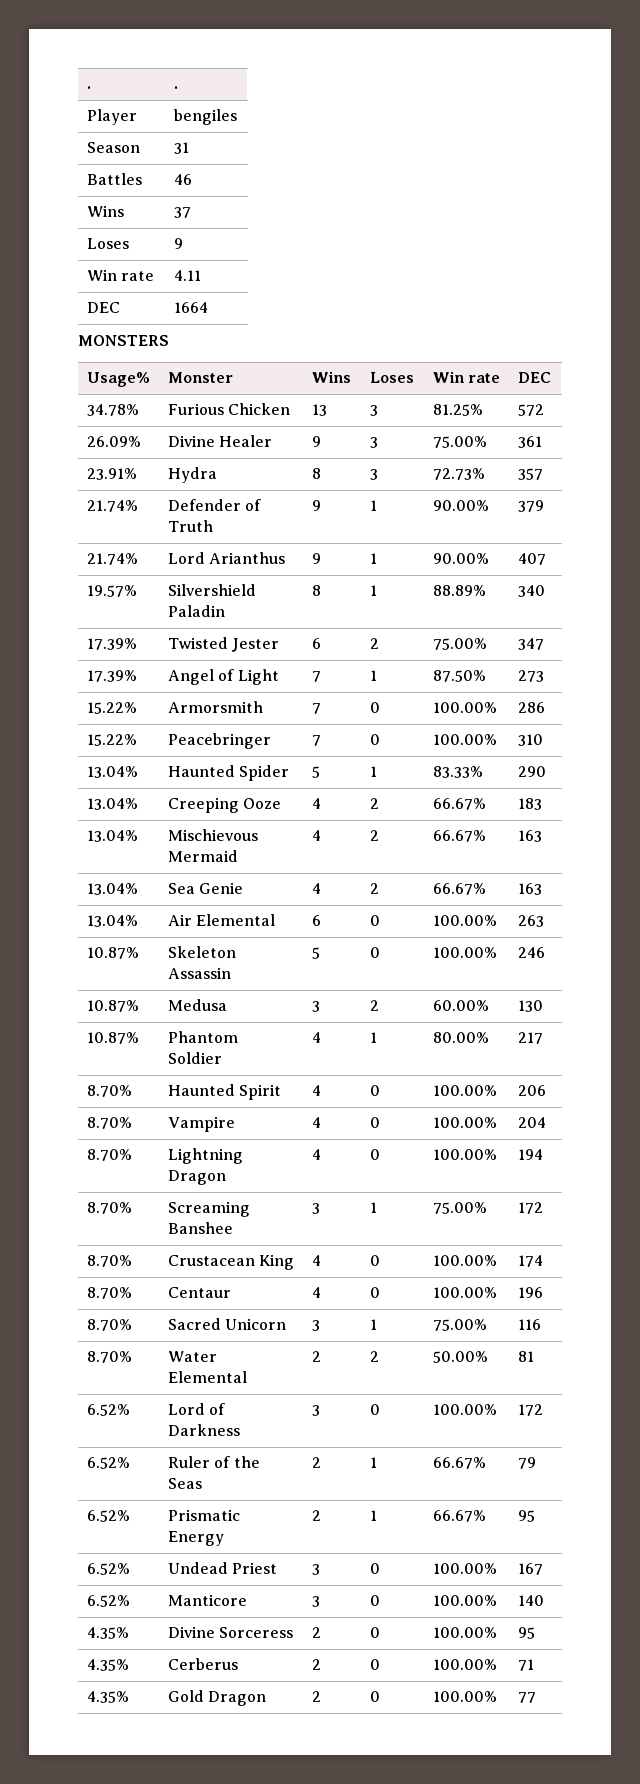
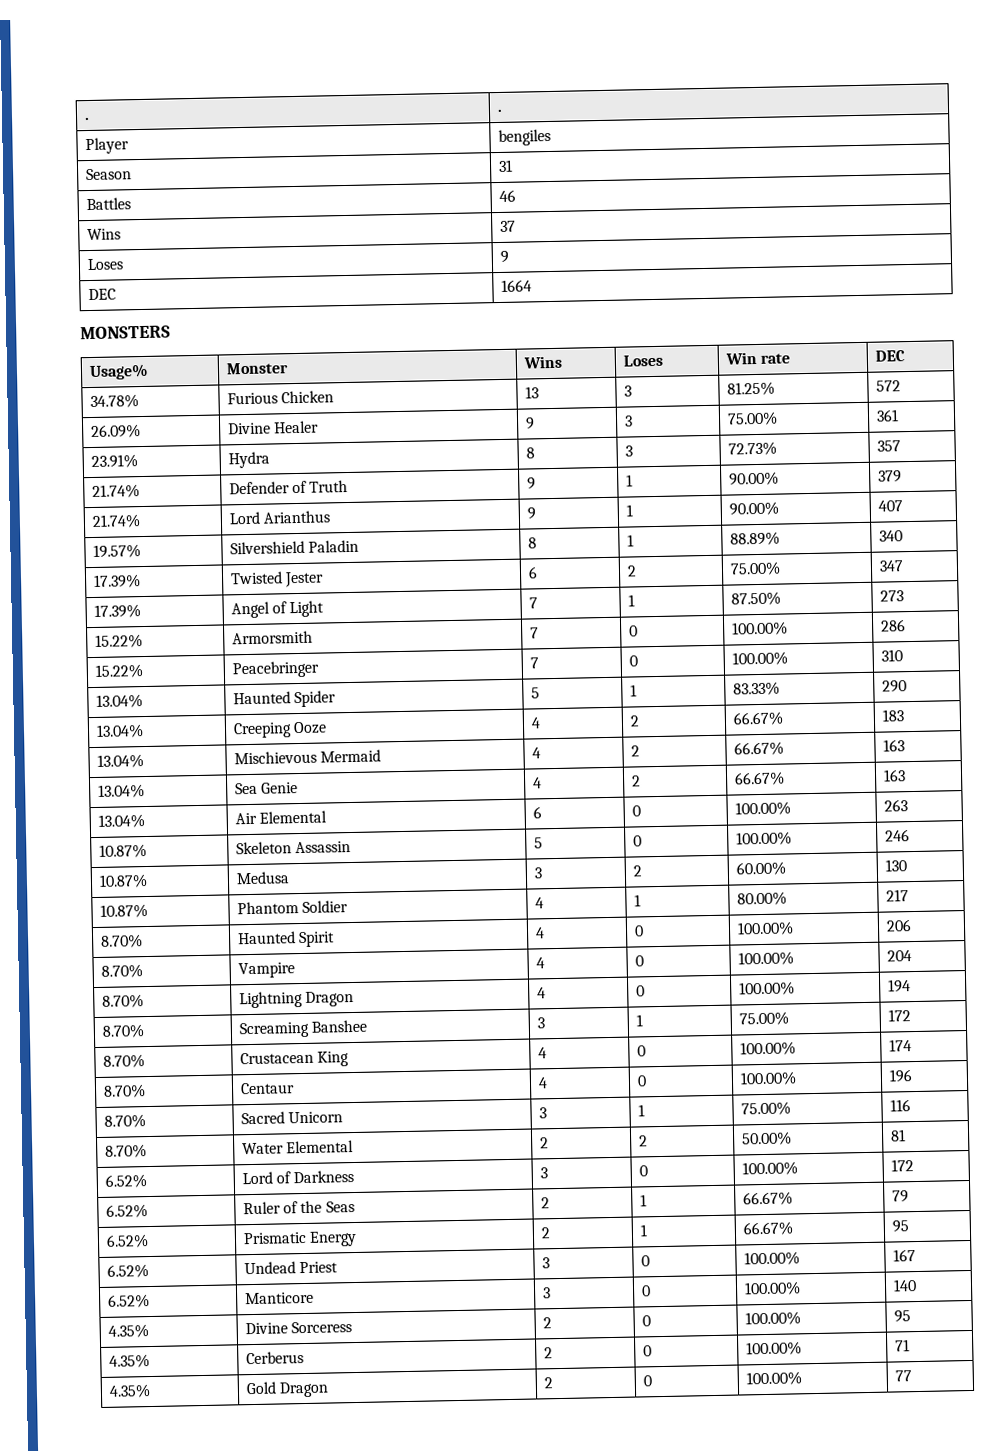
[86,269,155,281] [173,270,201,281] // Win rate | 4.11 -> (509, 256) none

